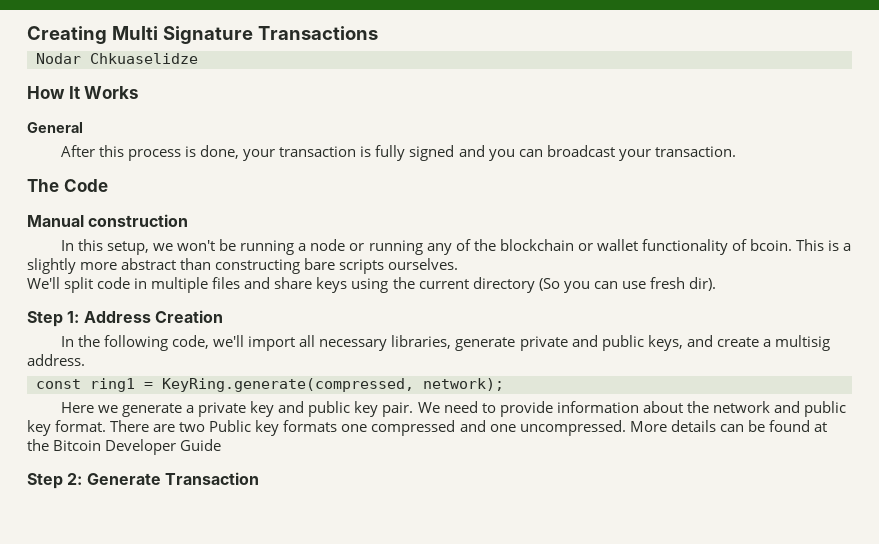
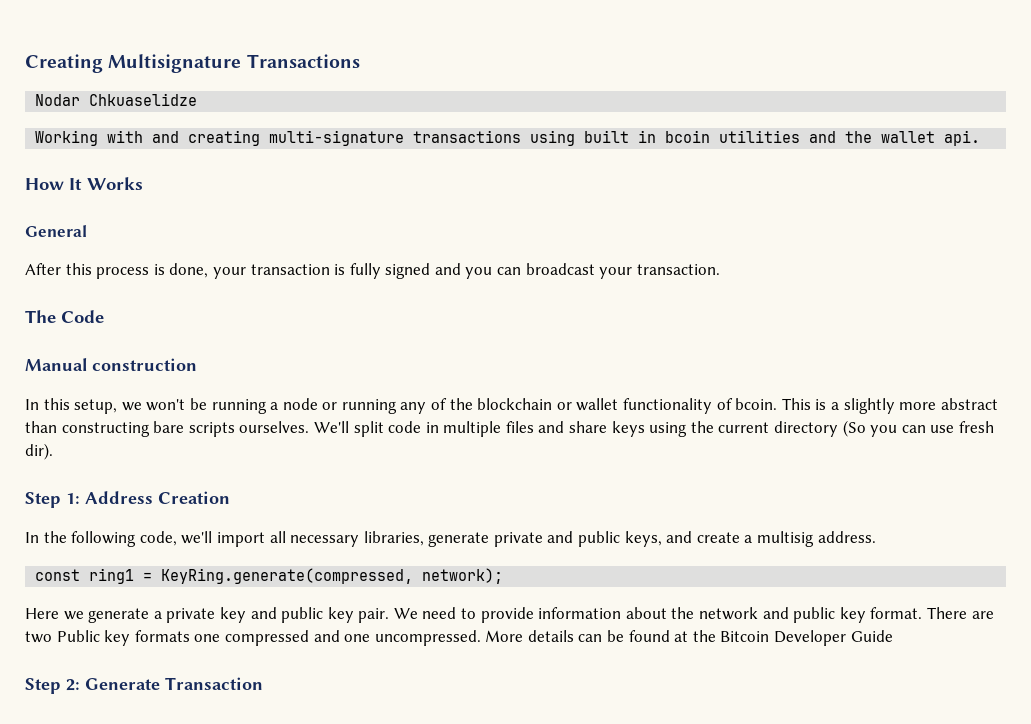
[111,26,253,44] Multi Signature -> [108,54,242,73] Multisignature
(198, 58) none -> [35,130,981,146] // Working with and creating multi-signature transactions using built in bcoin utilities and the wallet api.
(459, 264) // -> (310, 427) none

